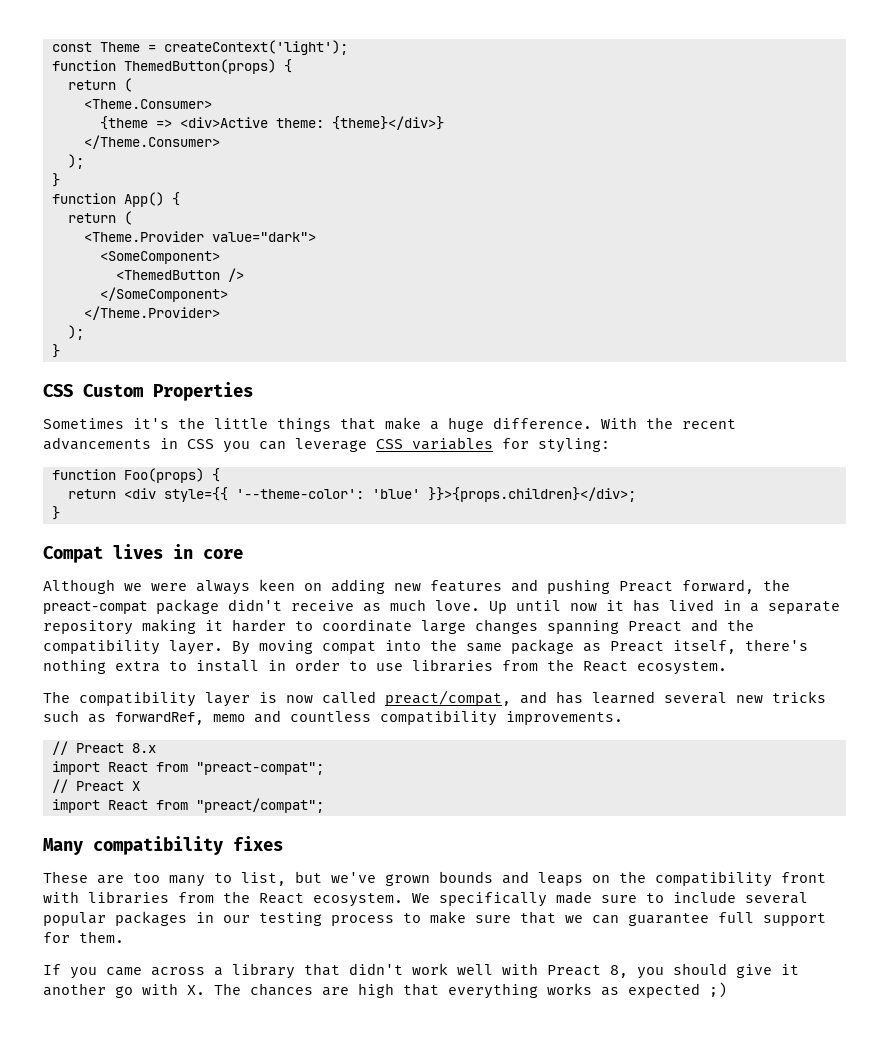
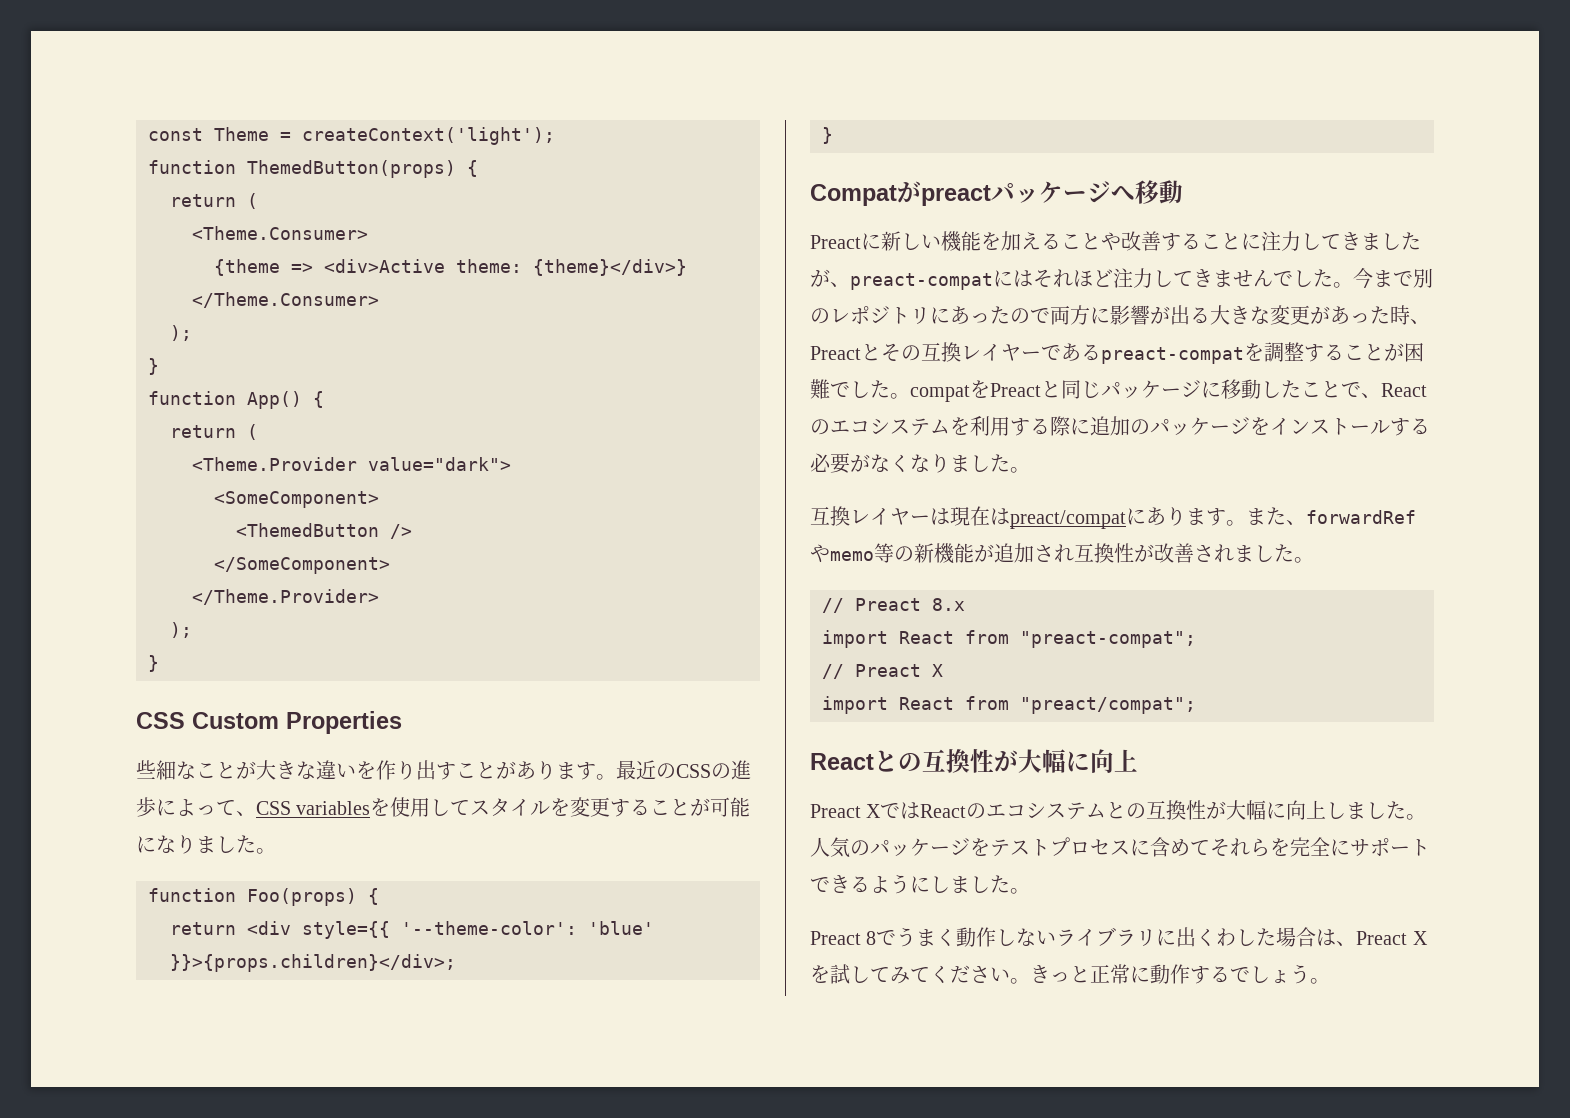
[43,417,736,432] [43,437,610,453] Sometimes it's the little things that make a huge difference. With the recent advancements in CSS you can leverage CSS variables for styling: -> [136,760,751,780] [136,797,751,817] [136,835,276,854] 些細なことが大きな違いを作り出すことがあります。最近のCSSの進歩によって、CSS variablesを使用してスタイルを変更することが可能になりました。
[113,544,243,559] [43,579,790,595] [43,599,840,614] [43,619,754,635] [43,639,808,655] [43,659,727,675] [43,690,826,707] [43,710,623,726] lives in core // Although we were always keen on adding new features and pushing Preact forward, the preact-compat package didn't receive as much love. Up until now it has lived in a separate repository making it harder to coordinate large changes spanning Preact and the compatibility layer. By moving compat into the same package as Preact itself, there's nothing extra to install in order to use libraries from the React ecosystem. // The compatibility layer is now called preact/compat, and has learned several new tricks such as forwardRef, memo and countless compatibility improvements. -> [897,180,1183,206] [810,231,1421,252] [810,268,1433,290] [810,305,1430,325] [810,342,1424,364] [810,379,1427,402] [810,416,1430,436] [810,453,1030,474] [810,506,1416,529] [810,543,1314,564] がpreactパッケージへ移動 // Preactに新しい機能を加えることや改善することに注力してきましたが、preact-compatにはそれほど注力してきませんでした。今まで別のレポジトリにあったので両方に影響が出る大きな変更があった時、Preactとその互換レイヤーであるpreact-compatを調整することが困難でした。compatをPreactと同じパッケージに移動したことで、Reactのエコシステムを利用する際に追加のパッケージをインストールする必要がなくなりました。 // 互換レイヤーは現在はpreact/compatにあります。また、forwardRefやmemo等の新機能が追加され互換性が改善されました。
[43,836,283,855] [43,871,826,887] [43,891,808,907] [43,911,826,926] [43,931,124,943] [43,963,799,979] [43,982,727,999] Many compatibility fixes // These are too many to list, but we've grown bounds and leaps on the compatibility front with libraries from the React ecosystem. We specifically made sure to include several popular packages in our testing process to make sure that we can guarantee full support for them. // If you came across a library that didn't work well with Preact 8, you should give it another go with X. The chances are high that everything works as expected ;) -> [810,749,1138,773] [810,800,1427,820] [810,837,1430,858] [810,874,1030,894] [810,927,1428,947] [810,964,1330,984] Reactとの互換性が大幅に向上 // Preact XではReactのエコシステムとの互換性が大幅に向上しました。人気のパッケージをテストプロセスに含めてそれらを完全にサポートできるようにしました。 // Preact 8でうまく動作しないライブラリに出くわした場合は、Preact Xを試してみてください。きっと正常に動作するでしょう。

